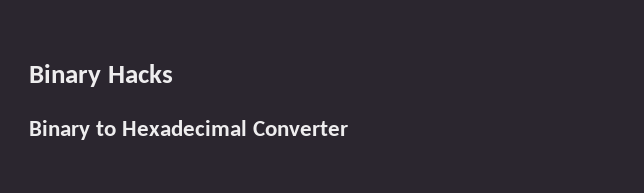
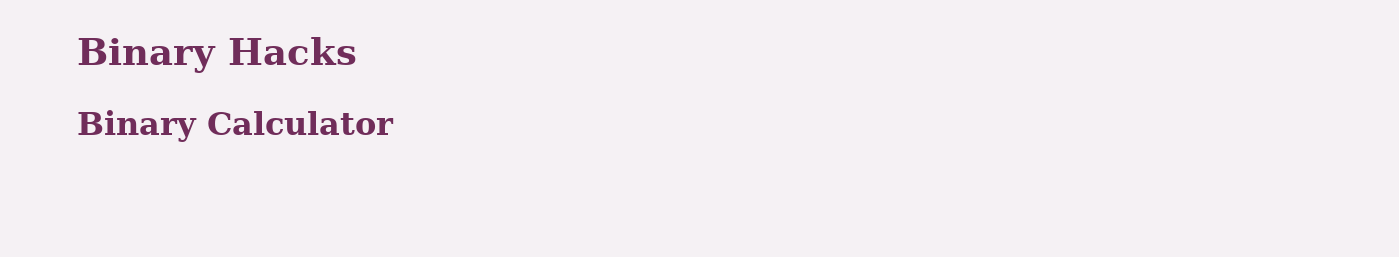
[96,120,349,136] to Hexadecimal Converter -> [207,111,394,135] Calculator

